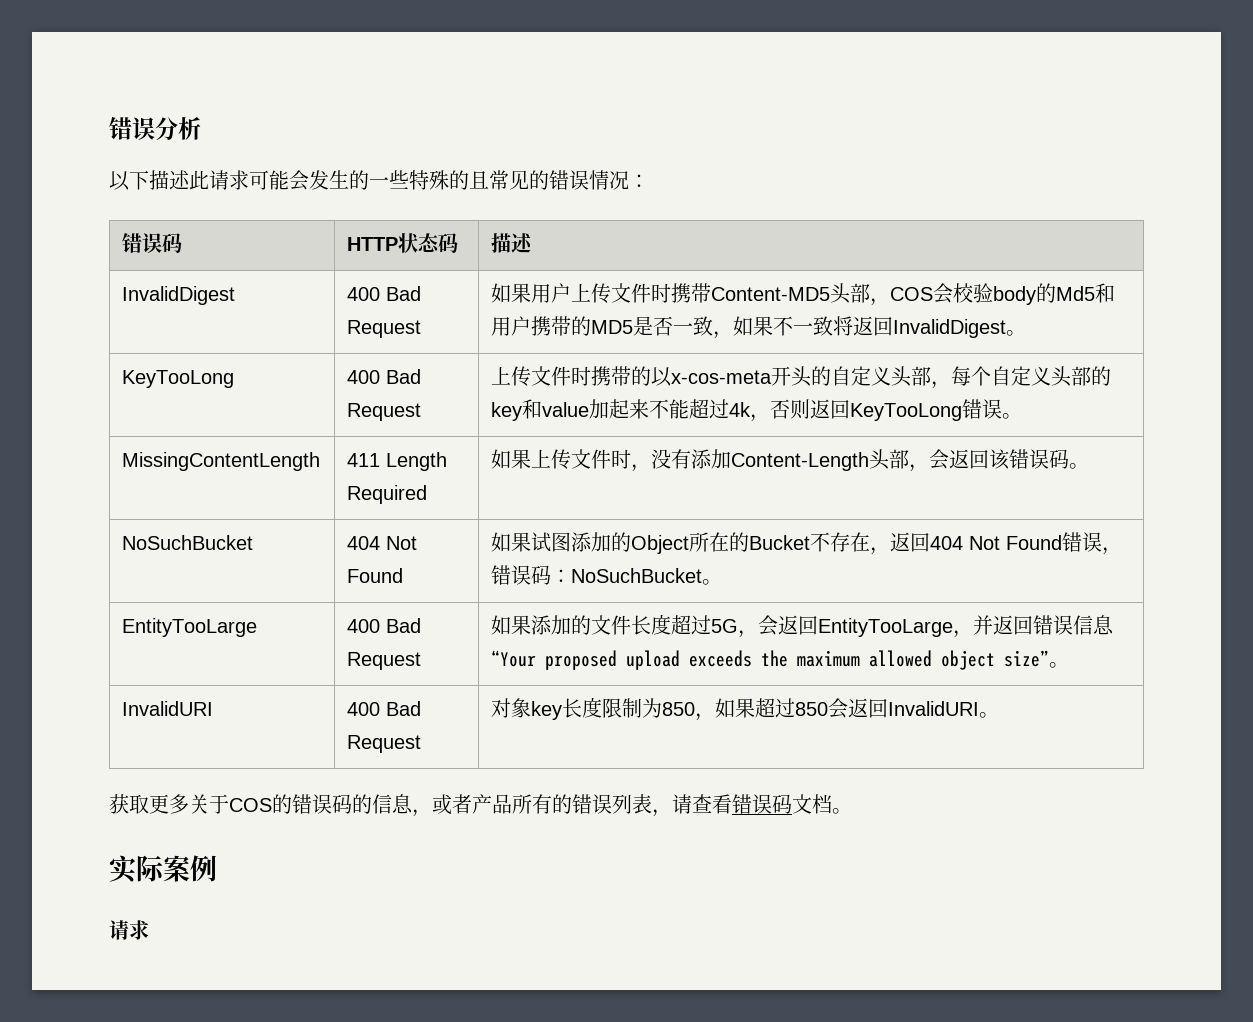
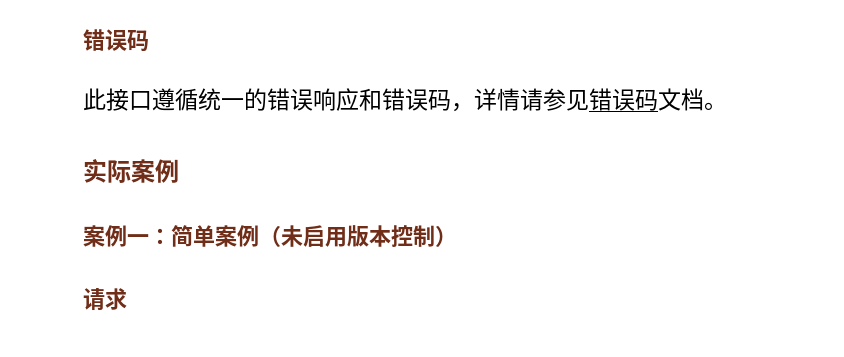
[109,117,201,141] [109,170,649,191] [122,233,183,253] [347,233,459,253] [491,233,534,253] [122,286,236,305] [347,286,422,301] [347,320,422,338] [491,283,1116,306] [491,316,1027,339] [122,370,235,388] [347,369,422,384] [347,403,422,421] [491,366,1112,389] [491,399,1023,422] [122,452,321,471] [347,452,448,471] [347,485,428,504] [491,449,1090,472] [122,535,254,550] [347,536,418,550] [347,568,404,583] [491,532,1123,555] [491,565,723,585] [122,618,258,637] [347,618,422,633] [347,652,422,670] [491,614,1115,638] [491,650,1070,670] [122,701,214,716] [347,701,422,716] [347,735,422,753] [491,697,1000,721] [109,794,732,817] 错误分析 // 以下描述此请求可能会发生的一些特殊的且常见的错误情况： // 错误码 | HTTP状态码 | 描述 // InvalidDigest | 400 Bad Request | 如果用户上传文件时携带Content-MD5头部，COS会校验body的Md5和用户携带的MD5是否一致，如果不一致将返回InvalidDigest。 // KeyTooLong | 400 Bad Request | 上传文件时携带的以x-cos-meta开头的自定义头部，每个自定义头部的key和value加起来不能超过4k，否则返回KeyTooLong错误。 // MissingContentLength | 411 Length Required | 如果上传文件时，没有添加Content-Length头部，会返回该错误码。 // NoSuchBucket | 404 Not Found | 如果试图添加的Object所在的Bucket不存在，返回404 Not Found错误，错误码：NoSuchBucket。 // EntityTooLarge | 400 Bad Request | 如果添加的文件长度超过5G，会返回EntityTooLarge，并返回错误信息“Your proposed upload exceeds the maximum allowed object size”。 // InvalidURI | 400 Bad Request | 对象key长度限制为850，如果超过850会返回InvalidURI。 // 获取更多关于COS的错误码的信息，或者产品所有的错误列表，请查看 -> [83,29,149,52] [83,88,589,112] 错误码 // 此接口遵循统一的错误响应和错误码，详情请参见
(217, 868) none -> [83,225,457,247] // 案例一：简单案例（未启用版本控制）

